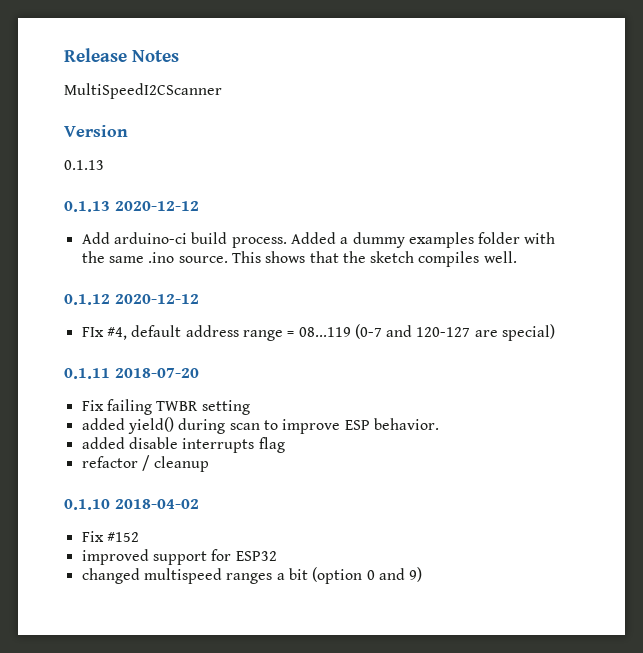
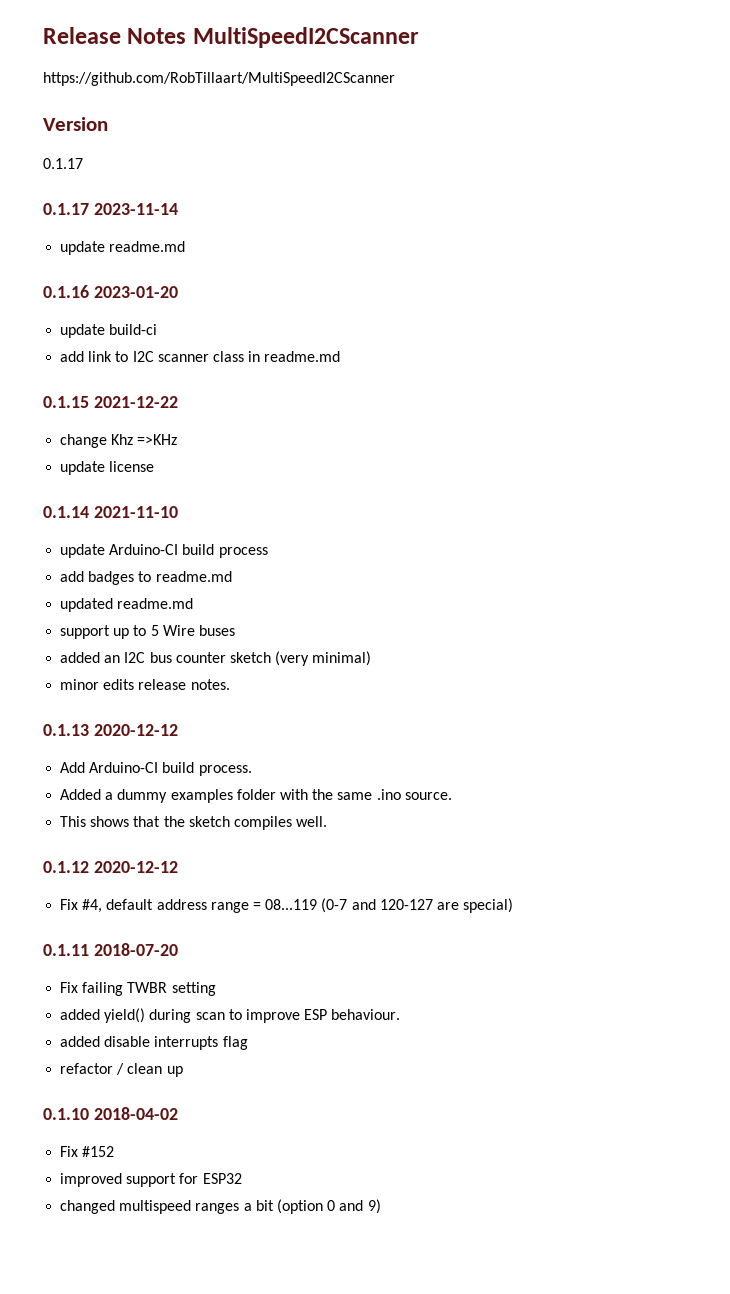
[64,83,222,99] // MultiSpeedI2CScanner -> [192,27,419,48] [43,72,395,86] MultiSpeedI2CScanner // https://github.com/RobTillaart/MultiSpeedI2CScanner
[64,160,104,170] 0.1.13 -> [43,158,83,169] [43,203,178,215] [60,241,186,255] [43,285,178,298] [60,324,158,338] [60,351,341,362] [43,396,178,408] [60,434,178,448] [60,461,155,475] [43,506,178,518] [60,544,268,558] [60,571,232,585] [60,598,194,612] [60,625,235,639] [60,651,372,666] [60,679,230,690] 0.1.17 // 0.1.17 2023-11-14 // update readme.md // 0.1.16 2023-01-20 // update build-ci // add link to I2C scanner class in readme.md // 0.1.15 2021-12-22 // change Khz =>KHz // update license // 0.1.14 2021-11-10 // update Arduino-CI build process // add badges to readme.md // updated readme.md // support up to 5 Wire buses // added an I2C bus counter sketch (very minimal) // minor edits release notes.
[113,232,187,244] arduino-ci -> [89,762,159,773] Arduino-CI
(287, 242) none -> (252, 770) //
(228, 259) none -> (452, 796) //
[81,327,104,337] FIx -> [60,899,79,910] Fix
[373,418,439,430] behavior. -> [331,1009,401,1020] behaviour.
[154,456,210,472] cleanup -> [127,1063,183,1077] clean up

